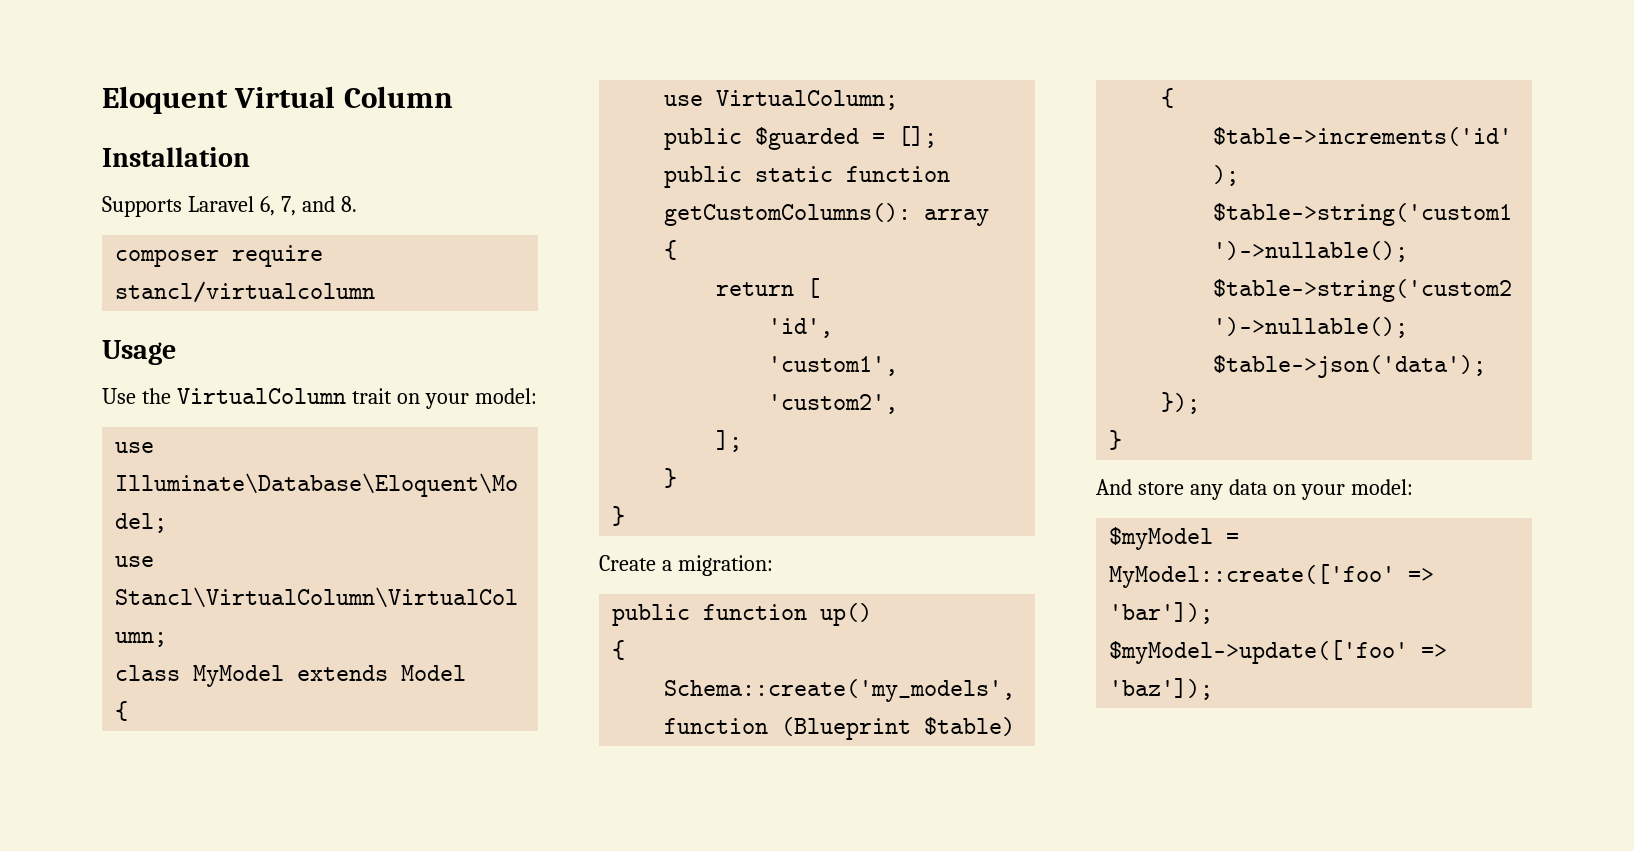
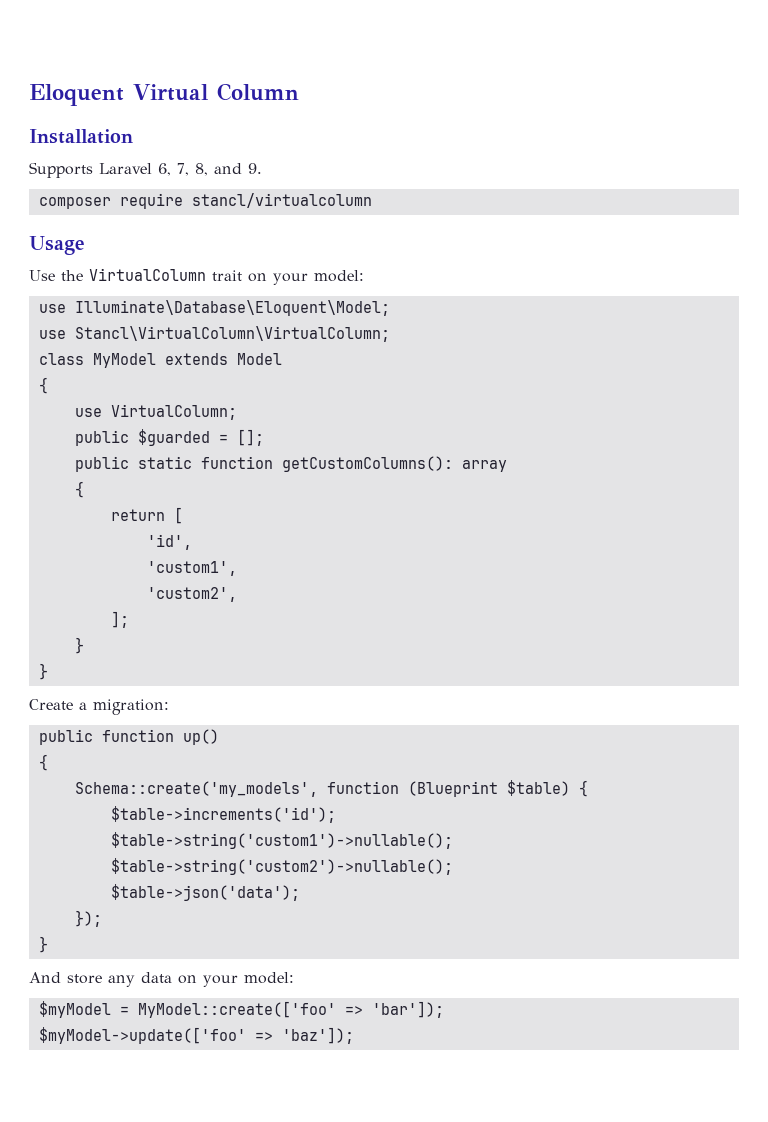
[301,196,357,212] and 8. -> [195,163,262,176] 8, and 9.

